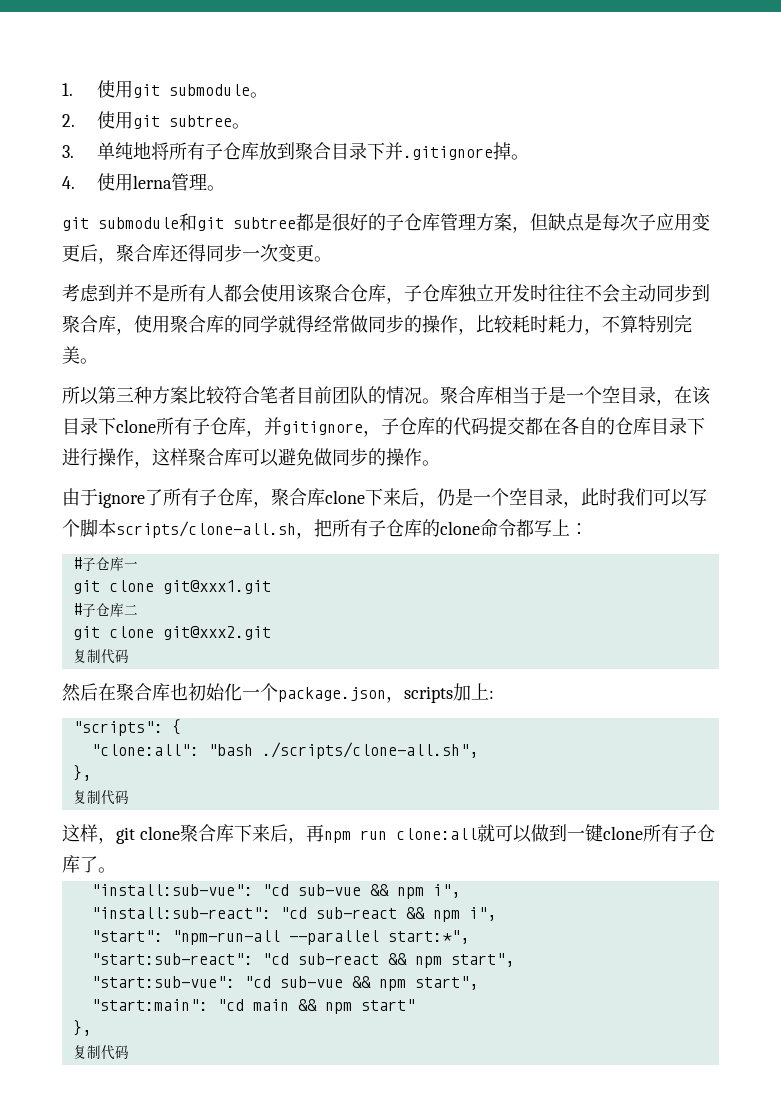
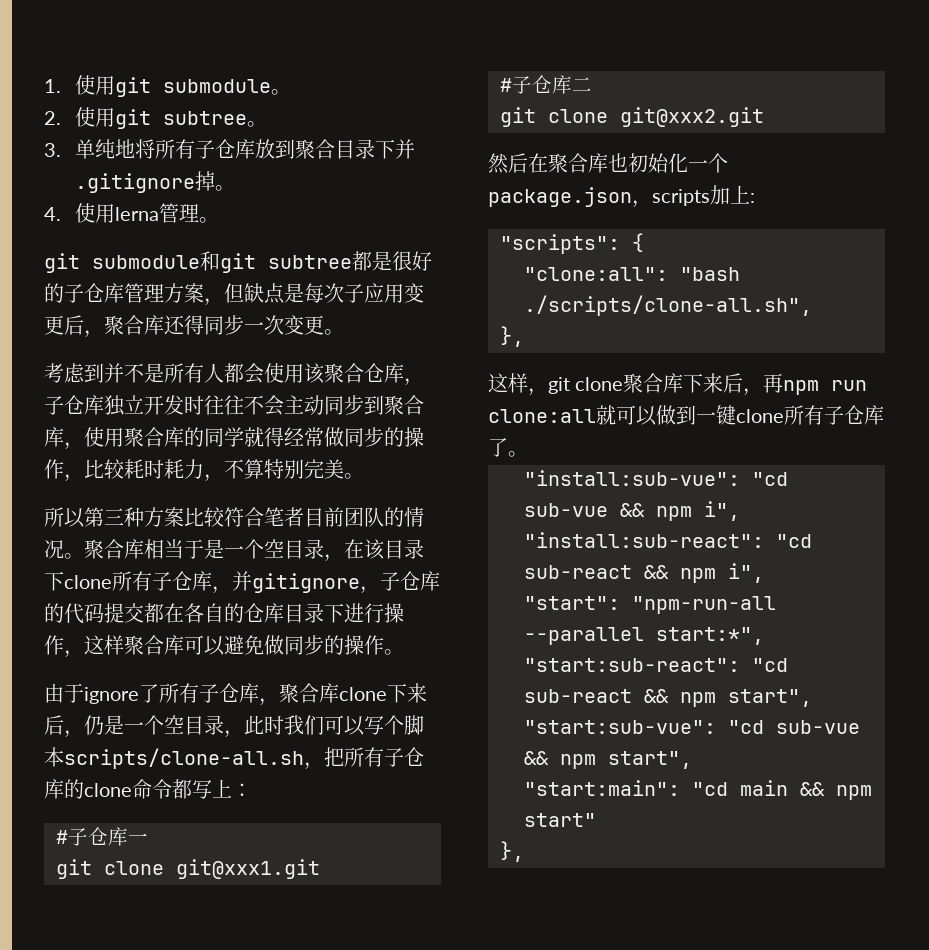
[72,649,129,664] // 复制代码 -> (764, 117) none
[72,790,129,805] // 复制代码 -> (524, 336) none
[72,1045,129,1060] // 复制代码 -> (524, 851) none

